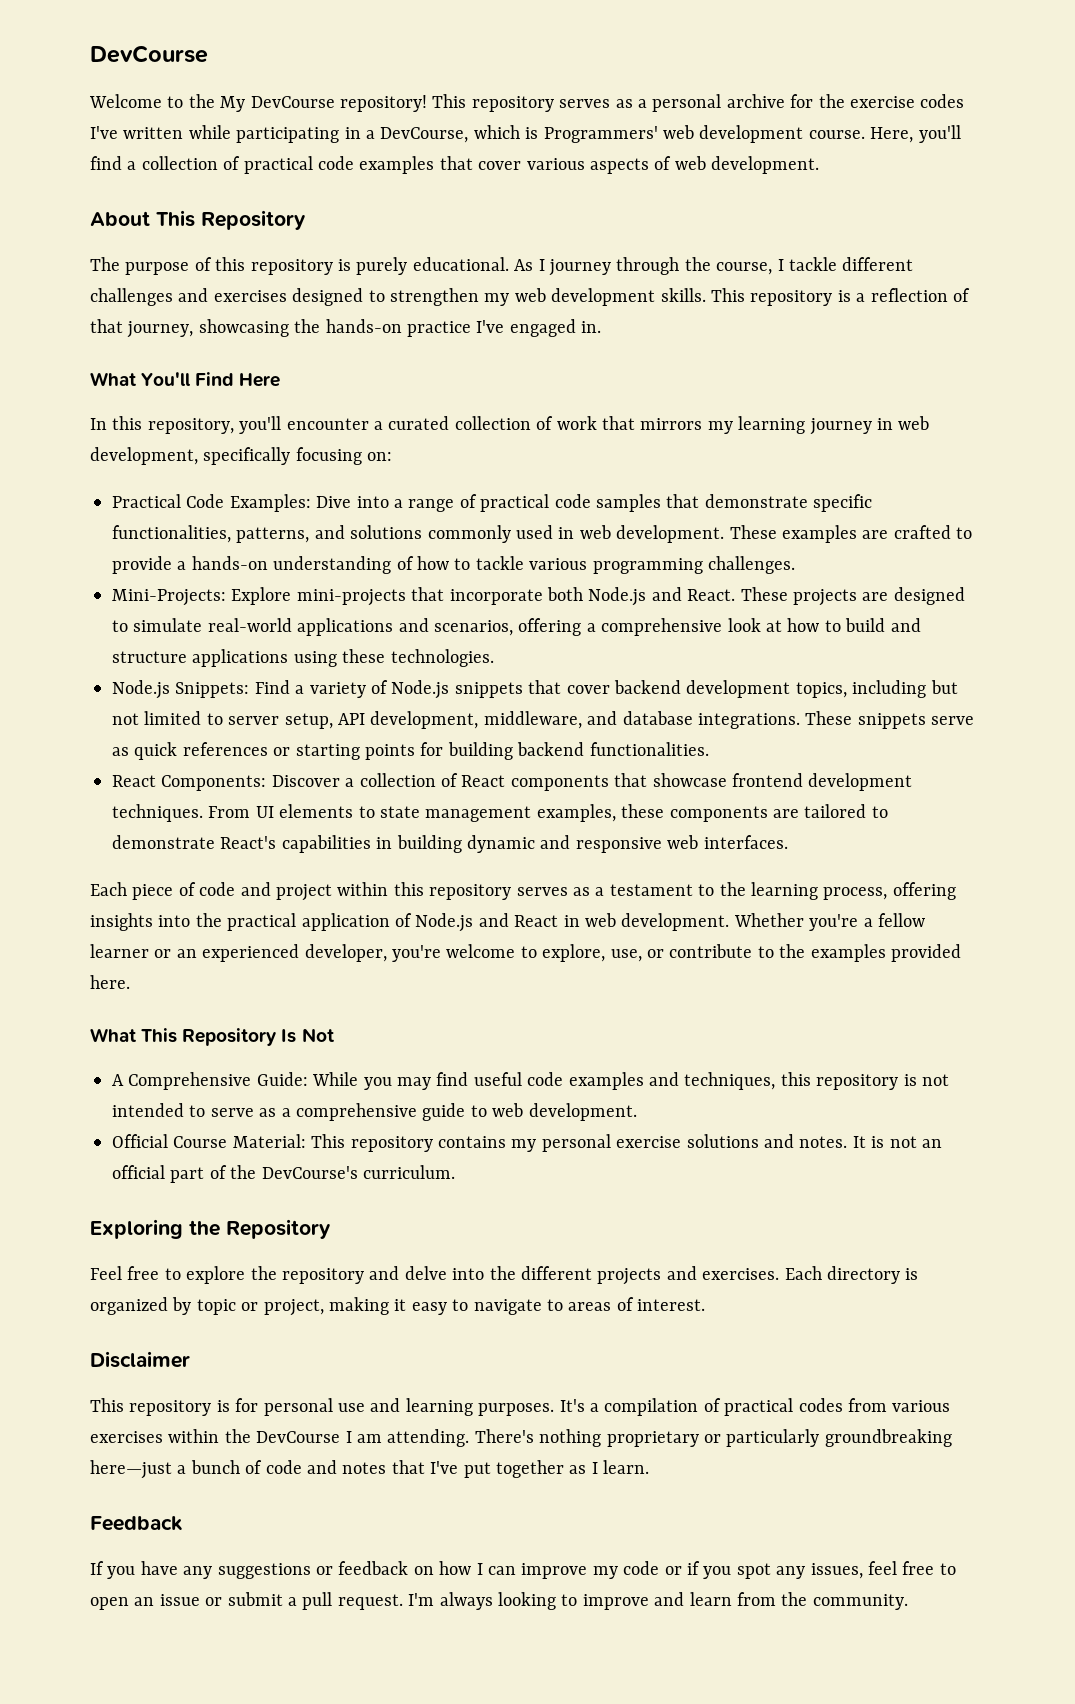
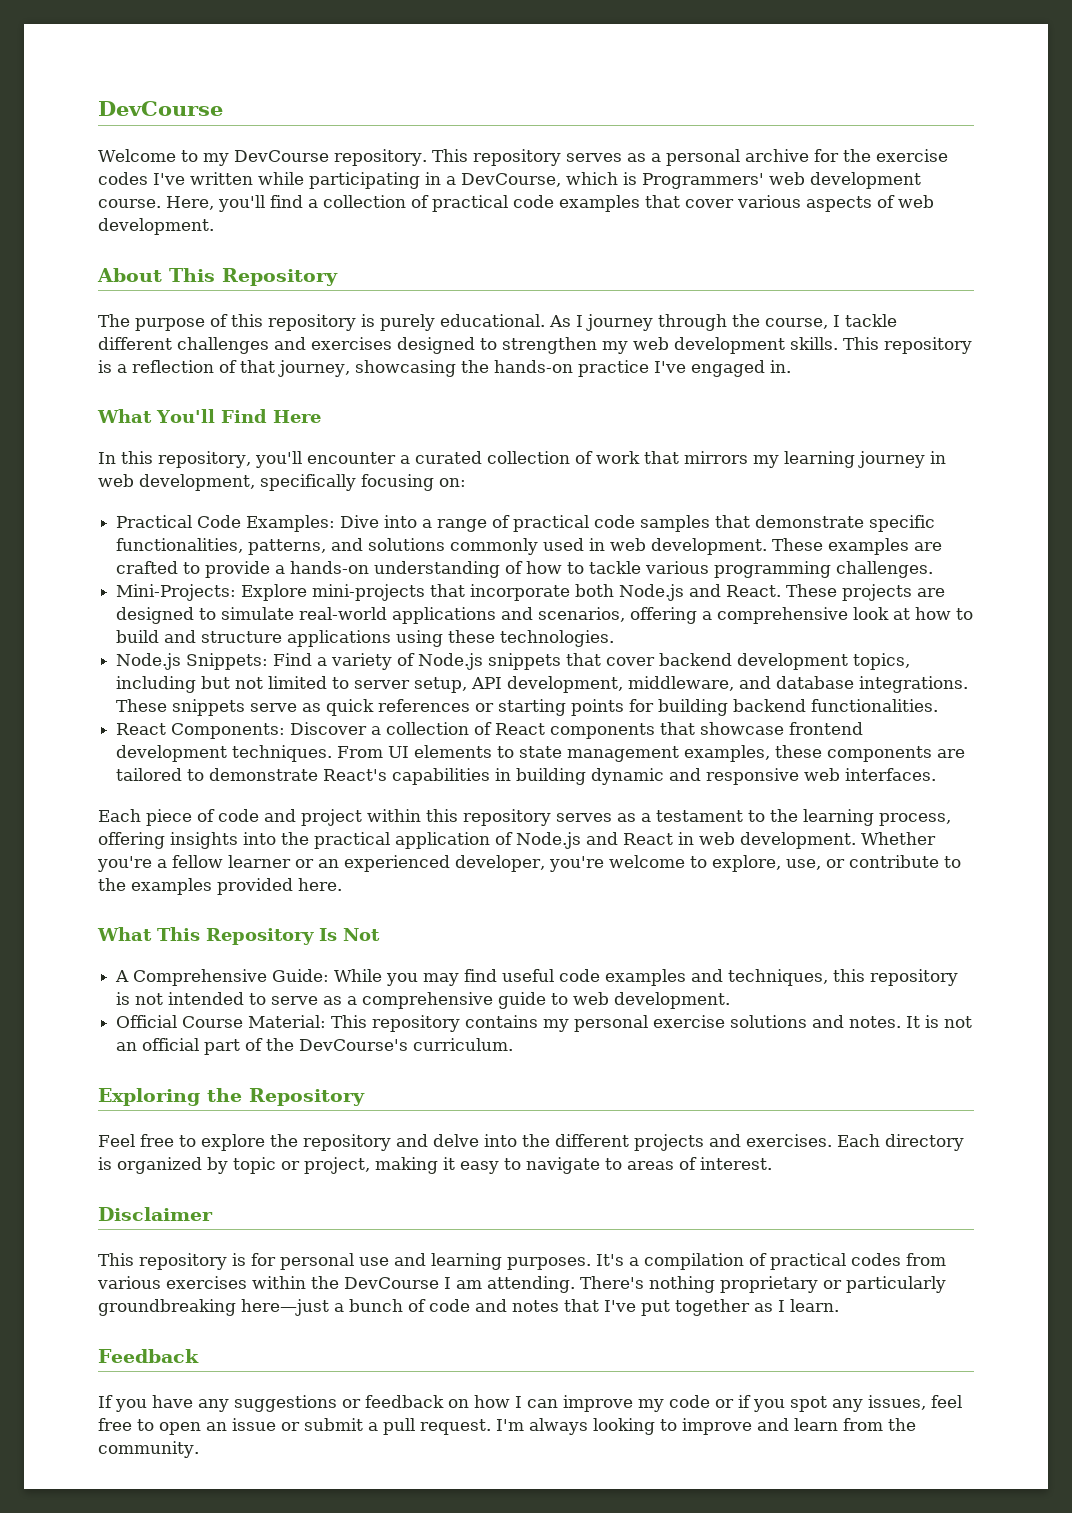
[188,94,427,112] the My DevCourse repository! -> [202,149,427,166] my DevCourse repository.

